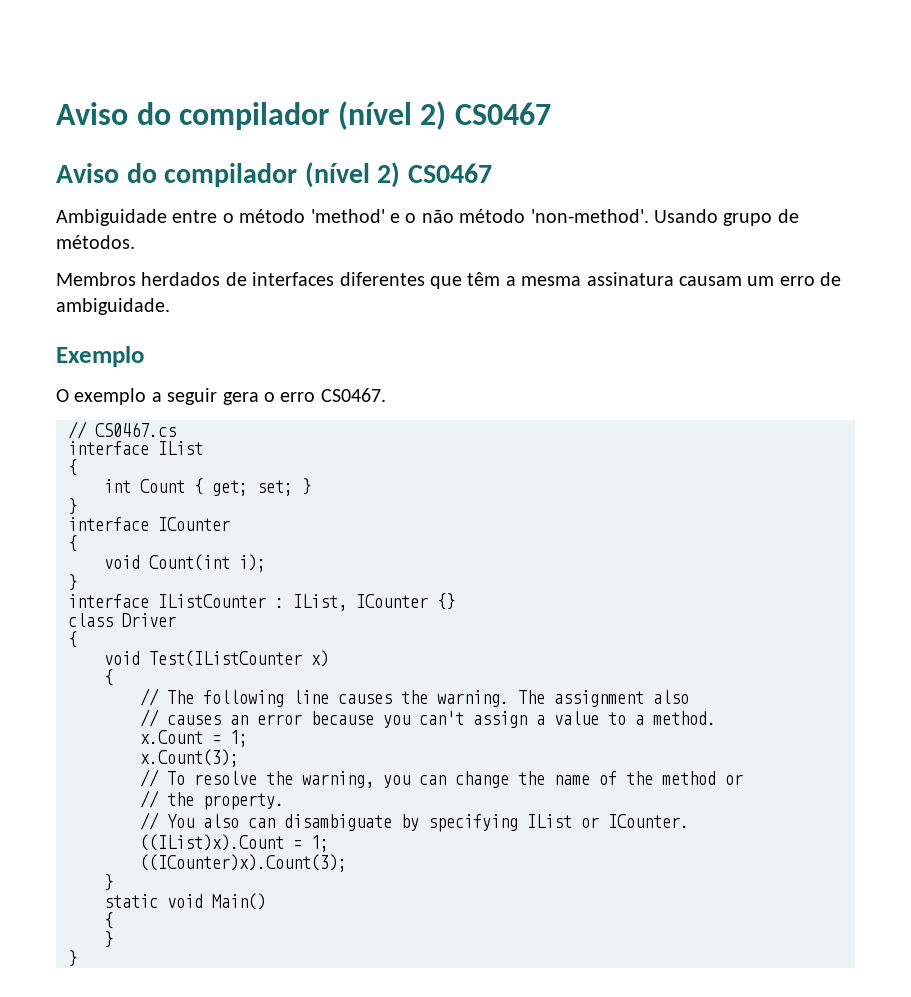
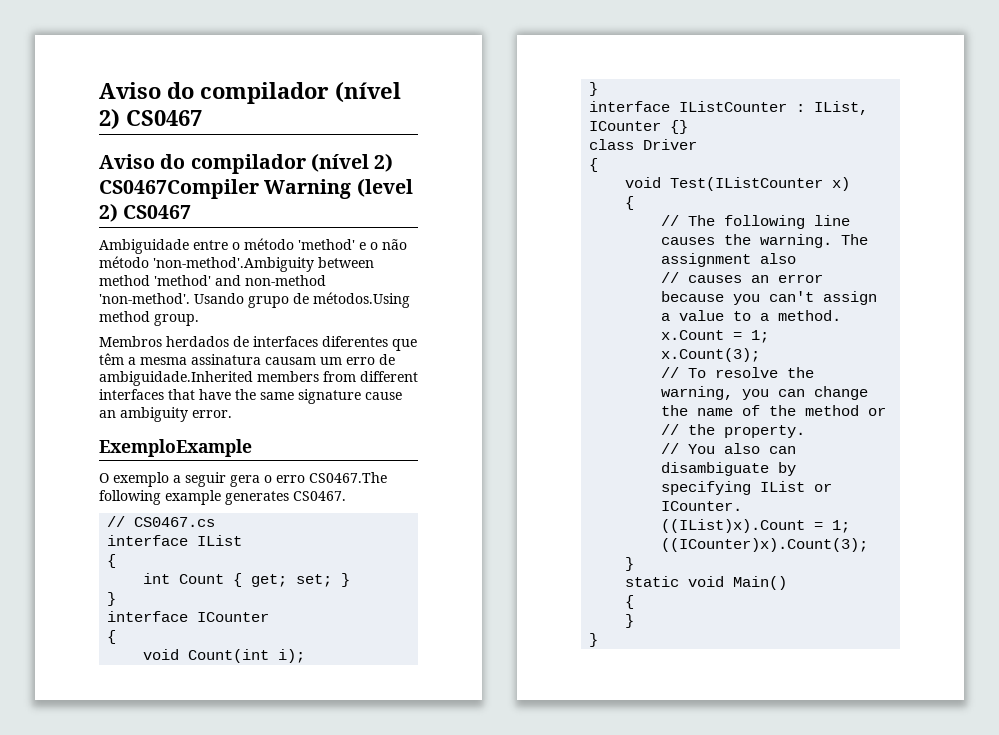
(401, 175) none -> [99,178,413,199] [99,203,118,222] CS0467Compiler Warning (level 2)
(526, 216) none -> [153,257,374,272] [99,275,326,286] 'non-method'.Ambiguity between method 'method' and non-method
[56,235,135,249] métodos. -> [313,292,410,308] [99,311,199,326] métodos.Using method group.
[56,298,170,315] [56,346,144,367] ambiguidade. // Exemplo -> [99,371,418,386] [99,389,402,404] [99,407,232,422] [99,439,252,457] ambiguidade.Inherited members from different interfaces that have the same signature cause an ambiguity error. // ExemploExample
(316, 397) none -> [309,472,387,483] [99,490,289,505] CS0467.The following example generates

